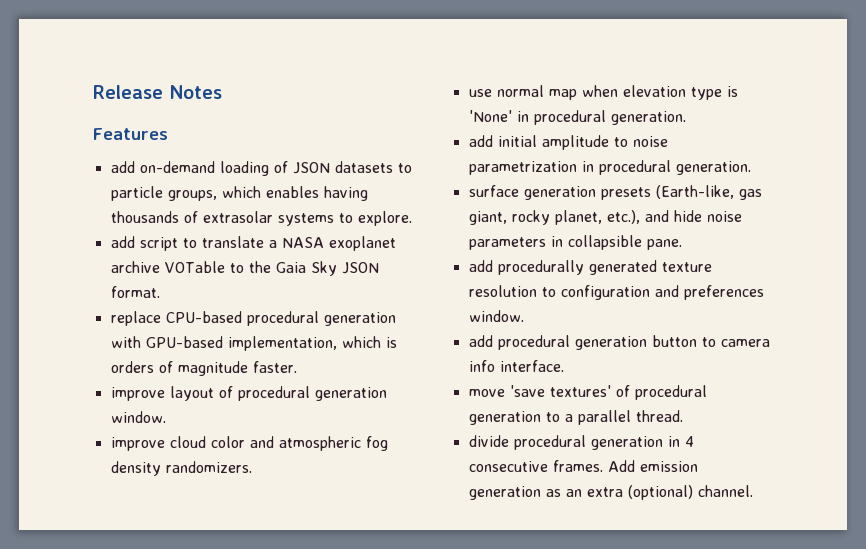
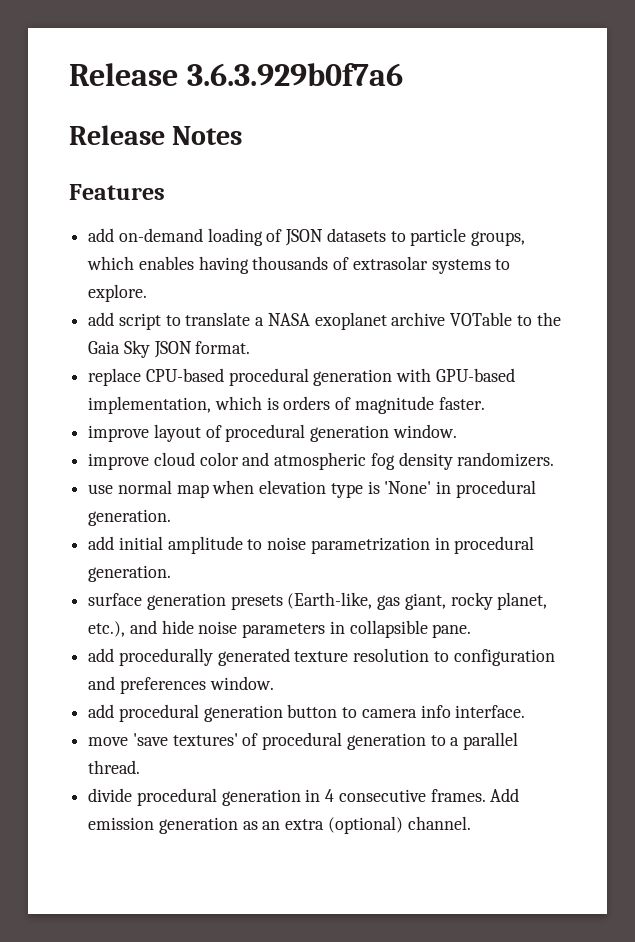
[93,85,163,99] Release -> [69,63,403,86] [69,125,165,145] Release 3.6.3.929b0f7a6 // Release

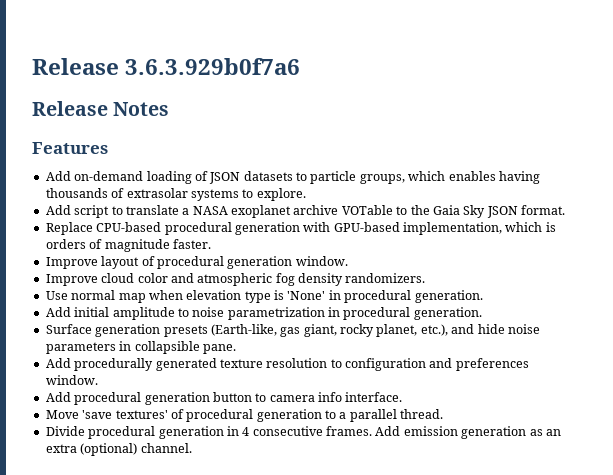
[88,228,115,242] add -> [45,171,71,181] Add
[88,312,115,326] add -> [45,205,71,215] Add
[88,368,142,386] replace -> [45,222,93,235] Replace
[88,425,150,442] improve -> [45,257,98,269] Improve
[88,453,150,470] improve -> [45,274,98,286] Improve
[88,484,114,494] use -> [45,291,68,300] Use
[88,536,115,550] add -> [45,307,71,317] Add
[88,593,143,606] surface -> [45,324,92,334] Surface
[88,648,115,662] add -> [45,358,71,368] Add
[88,704,115,718] add -> [45,392,71,402] Add
[88,737,129,746] move -> [45,410,79,419] Move
[88,788,133,802] divide -> [45,426,85,436] Divide

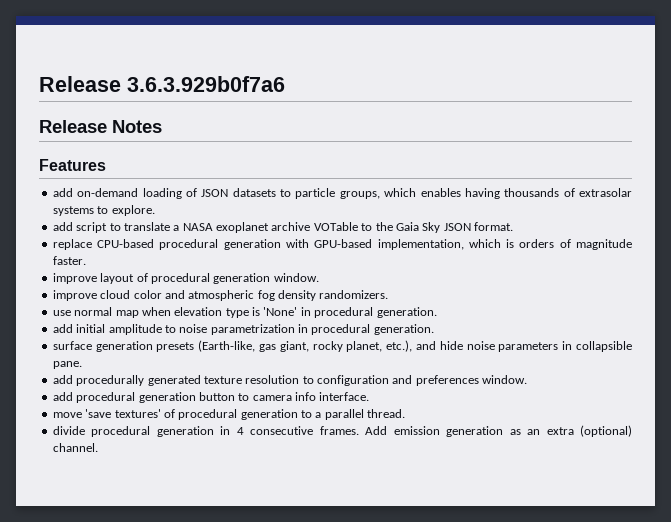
[45,171,71,181] Add -> [52,188,73,197] add
[45,205,71,215] Add -> [52,222,73,231] add
[45,222,93,235] Replace -> [52,239,92,250] replace
[45,257,98,269] Improve -> [52,273,97,284] improve
[45,274,98,286] Improve -> [52,290,97,301] improve
[45,291,68,300] Use -> [52,310,71,316] use
[45,307,71,317] Add -> [52,324,73,333] add
[45,324,92,334] Surface -> [52,341,92,350] surface
[45,358,71,368] Add -> [52,375,73,384] add
[45,392,71,402] Add -> [52,392,73,401] add
[45,410,79,419] Move -> [52,412,82,418] move
[45,426,85,436] Divide -> [52,426,85,435] divide

